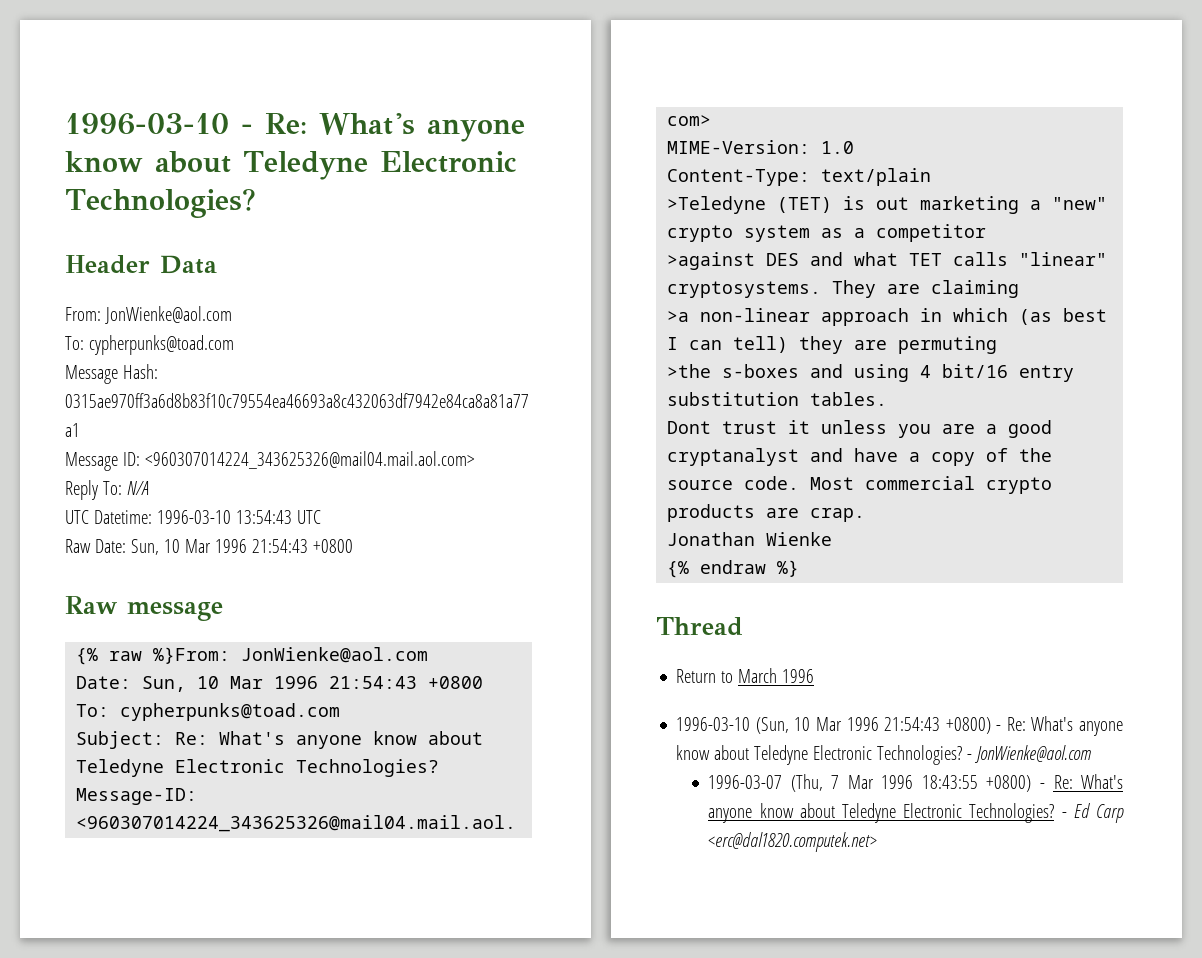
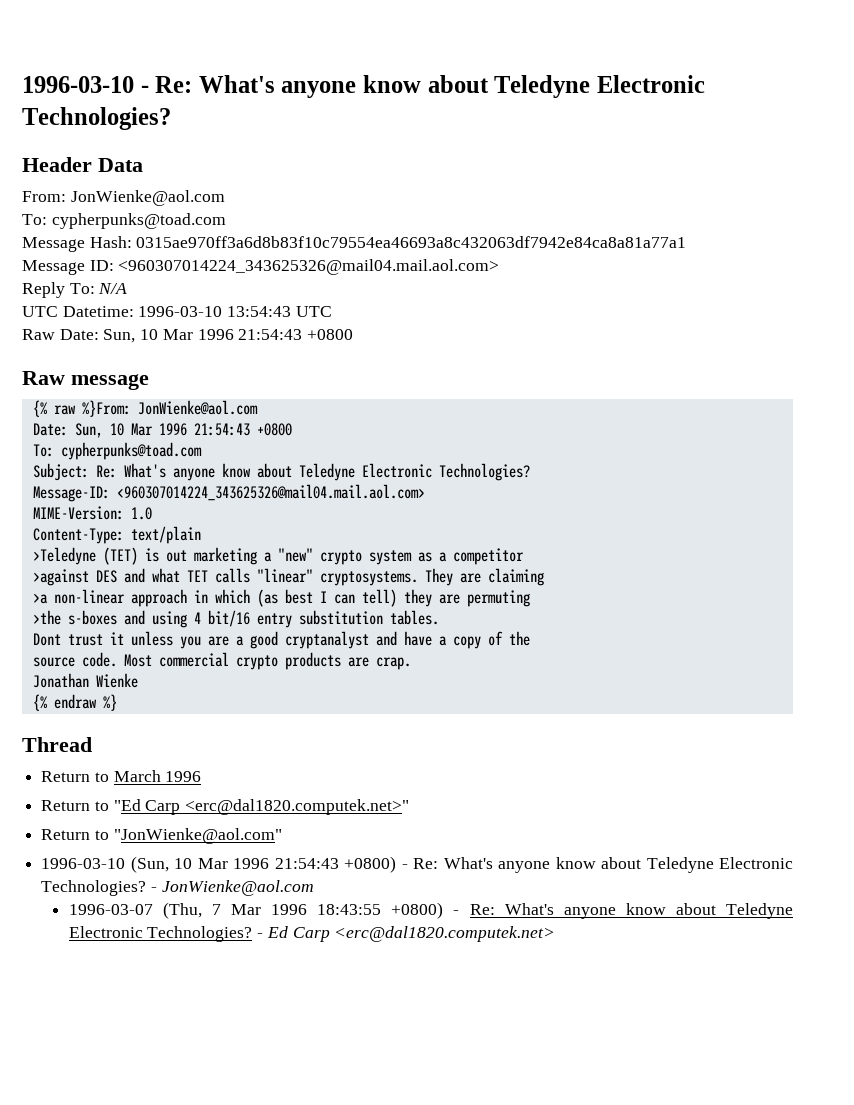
(815, 676) none -> [41,799,410,815] [41,828,282,844] // Return to "Ed Carp <erc@dal1820.computek.net>" // Return to "JonWienke@aol.com"

